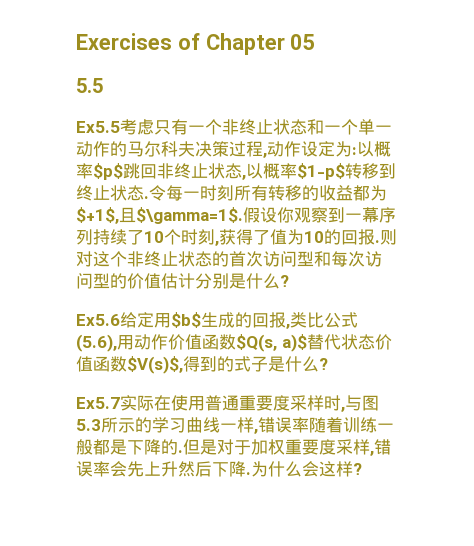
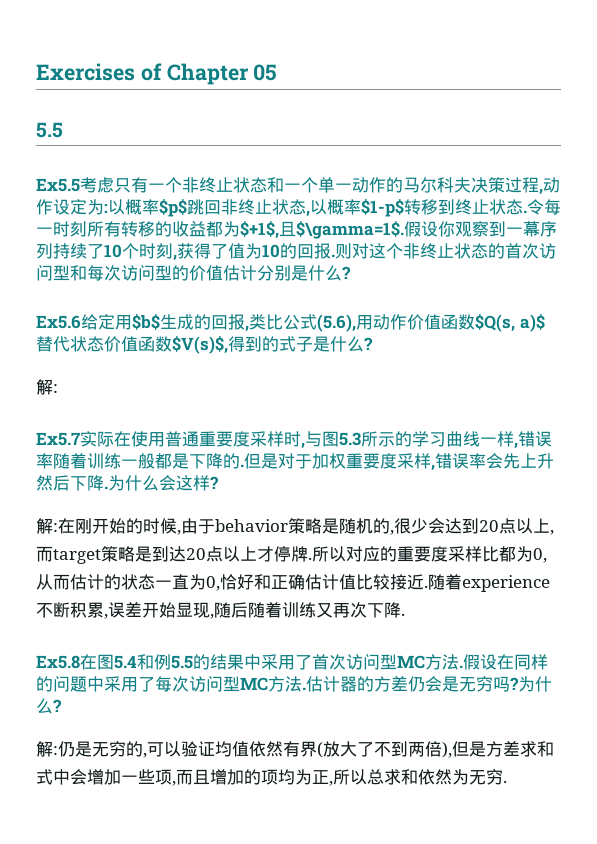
(328, 364) none -> [36,379,58,395] // 解:
(362, 469) none -> [36,518,554,535] [36,546,547,564] [36,574,550,592] [36,602,405,619] [36,654,548,670] [36,676,552,692] [36,698,62,714] [36,741,554,758] [36,769,507,786] // 解:在刚开始的时候,由于behavior策略是随机的,很少会达到20点以上,而target策略是到达20点以上才停牌.所以对应的重要度采样比都为0,从而估计的状态一直为0,恰好和正确估计值比较接近.随着experience不断积累,误差开始显现,随后随着训练又再次下降. // Ex5.8在图5.4和例5.5的结果中采用了首次访问型MC方法.假设在同样的问题中采用了每次访问型MC方法.估计器的方差仍会是无穷吗?为什么? // 解:仍是无穷的,可以验证均值依然有界(放大了不到两倍),但是方差求和式中会增加一些项,而且增加的项均为正,所以总求和依然为无穷.

